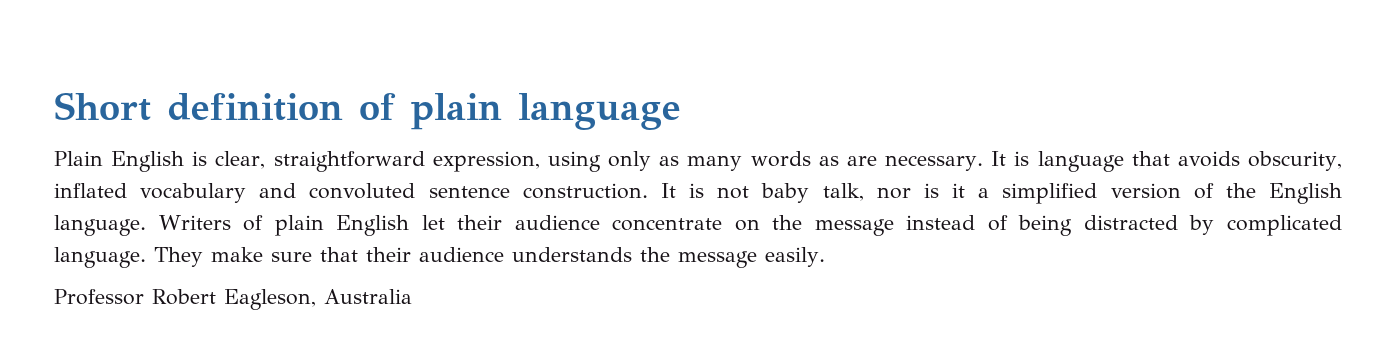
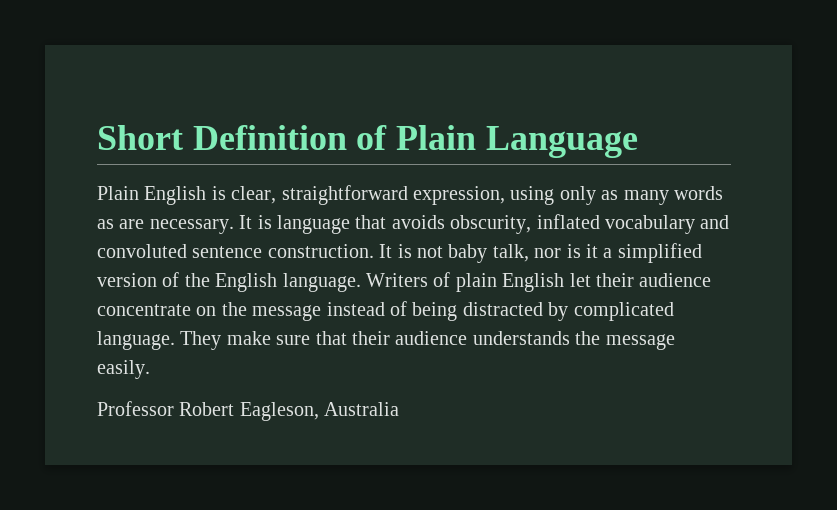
[167,93,681,130] definition of plain language -> [192,125,638,158] Definition of Plain Language

